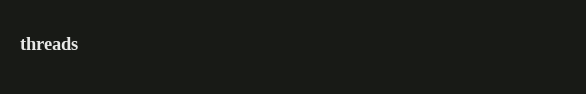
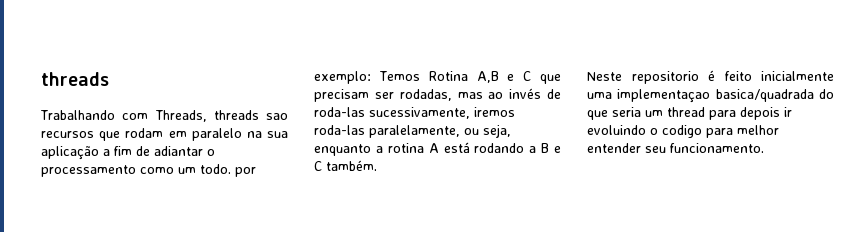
[20,37,78,50] threads -> [41,72,109,86] [40,110,288,122] [41,128,288,141] [41,146,215,160] [41,164,256,177] [314,71,561,84] [314,88,561,102] [314,107,515,119] [314,124,511,138] [314,142,561,156] [314,160,377,171] [587,70,834,84] [587,89,834,103] [587,107,792,120] [587,125,779,138] [587,143,764,153] threads // Trabalhando com Threads, threads sao recursos que rodam em paralelo na sua aplicação a fim de adiantar o processamento como um todo. por exemplo: Temos Rotina A,B e C que precisam ser rodadas, mas ao invés de roda-las sucessivamente, iremos roda-las paralelamente, ou seja, enquanto a rotina A está rodando a B e C também. // Neste repositorio é feito inicialmente uma implementaçao basica/quadrada do que seria um thread para depois ir evoluindo o codigo para melhor entender seu funcionamento.

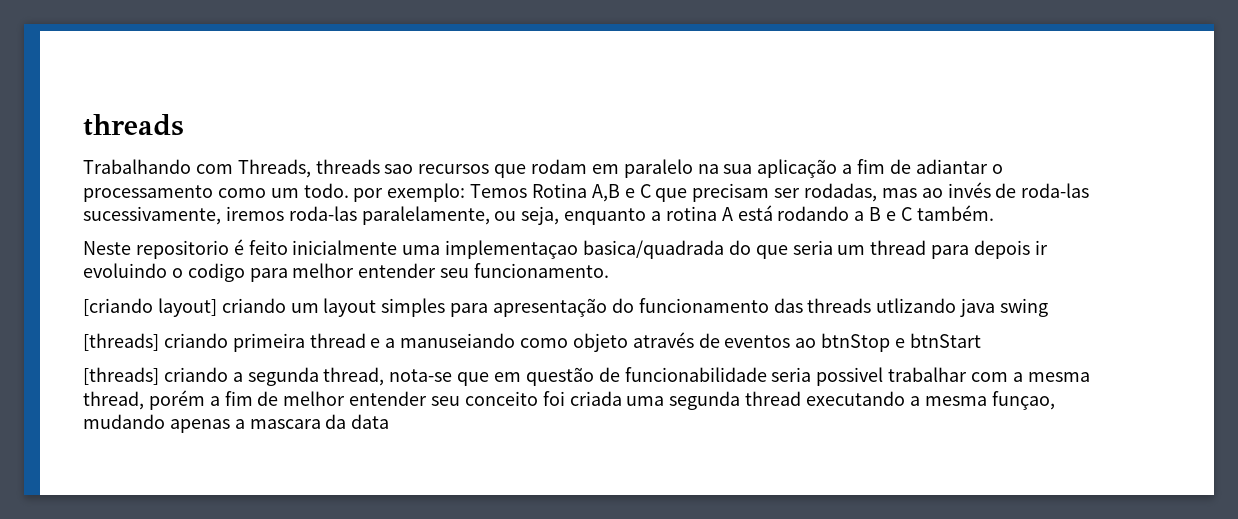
(764, 148) none -> [83,298,1049,317] [83,332,981,352] [83,367,1090,386] [83,390,1055,410] [83,414,390,433] // [criando layout] criando um layout simples para apresentação do funcionamento das threads utlizando java swing // [threads] criando primeira thread e a manuseiando como objeto através de eventos ao btnStop e btnStart // [threads] criando a segunda thread, nota-se que em questão de funcionabilidade seria possivel trabalhar com a mesma thread, porém a fim de melhor entender seu conceito foi criada uma segunda thread executando a mesma funçao, mudando apenas a mascara da data

